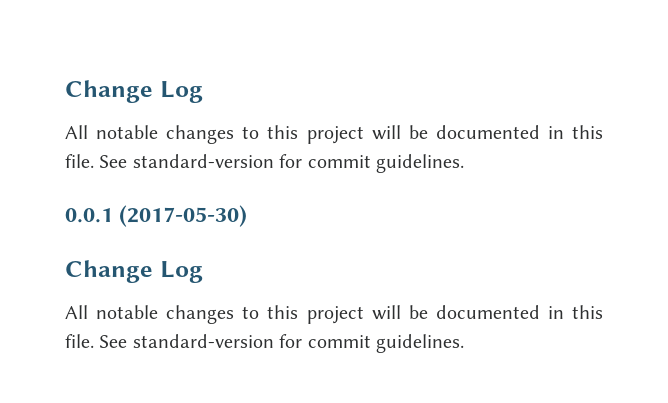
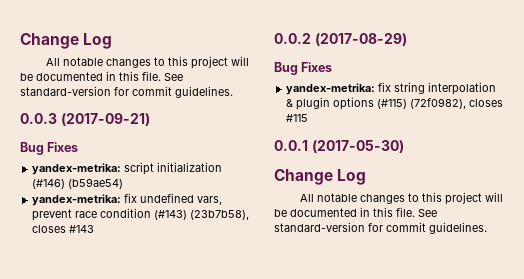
(464, 163) none -> [20,113,150,126] [20,142,79,155] [32,162,223,175] [32,178,124,189] [32,193,223,206] [32,208,250,221] [32,225,95,233] [274,33,407,46] [274,62,333,75] [286,82,497,95] [286,97,504,110] [286,114,309,122] // 0.0.3 (2017-09-21) // Bug Fixes // yandex-metrika: script initialization (#146) (b59ae54) // yandex-metrika: fix undefined vars, prevent race condition (#143) (23b7b58), closes #143 // 0.0.2 (2017-08-29) // Bug Fixes // yandex-metrika: fix string interpolation & plugin options (#115) (72f0982), closes #115

